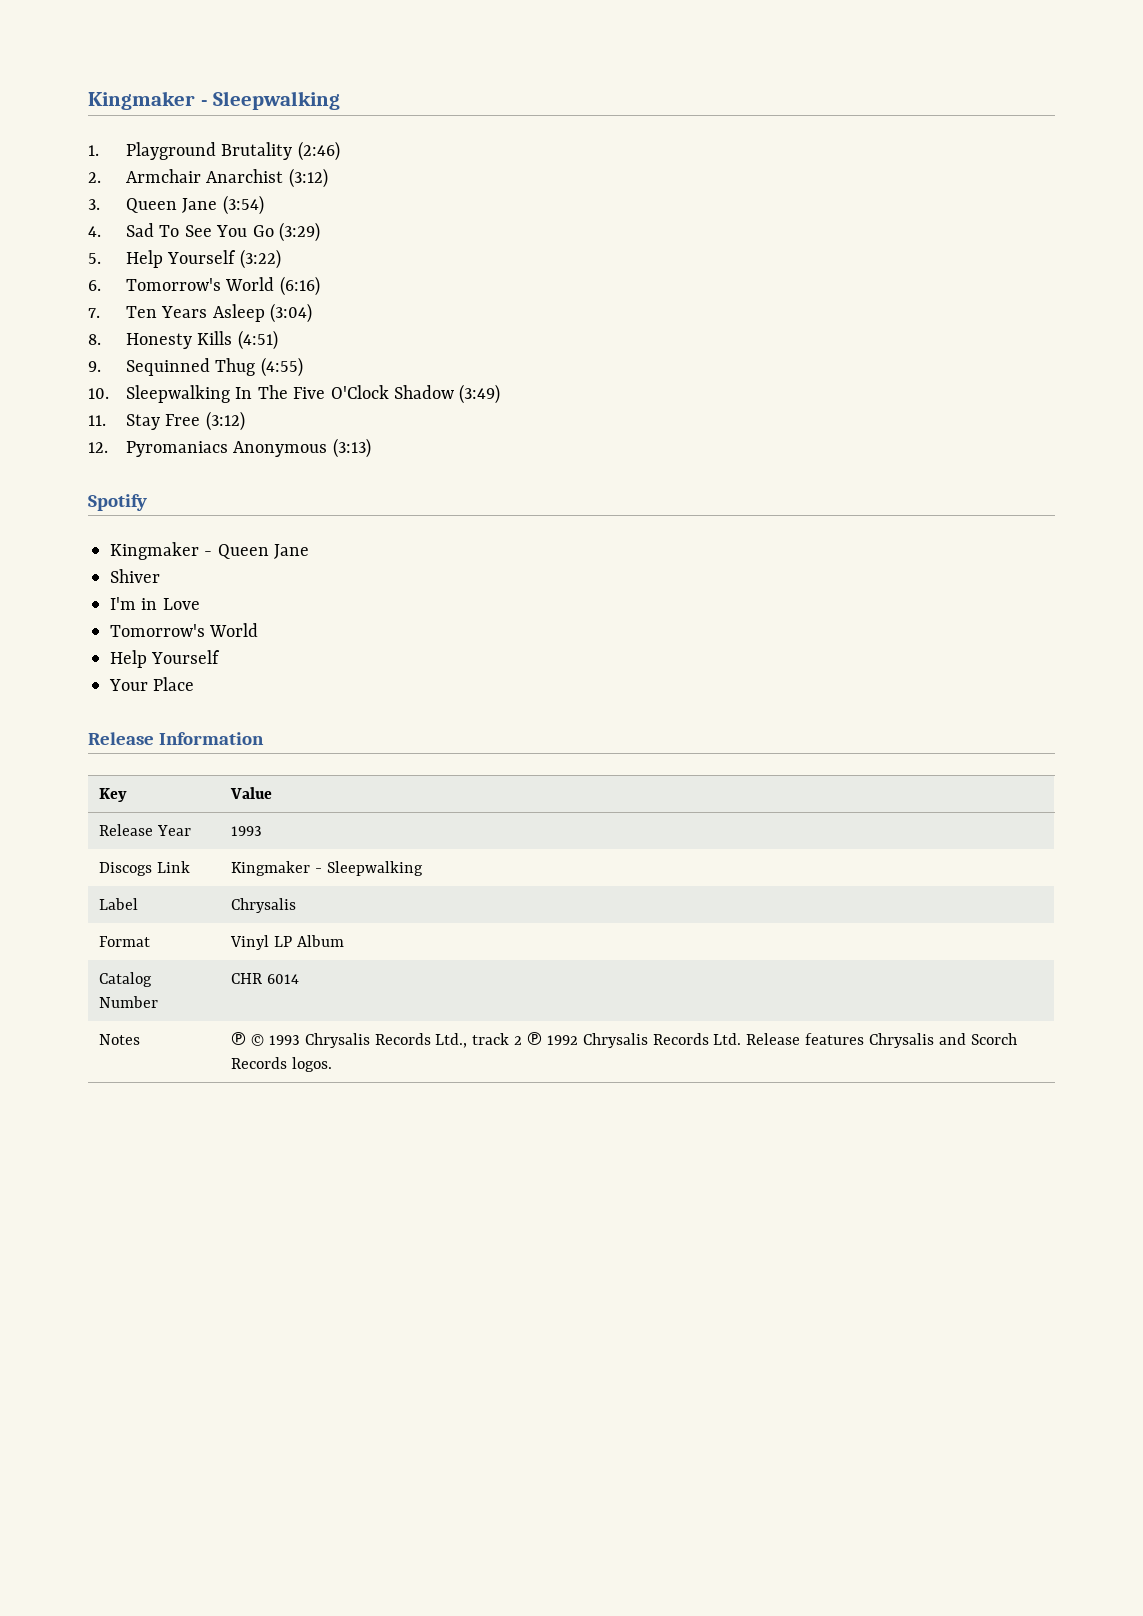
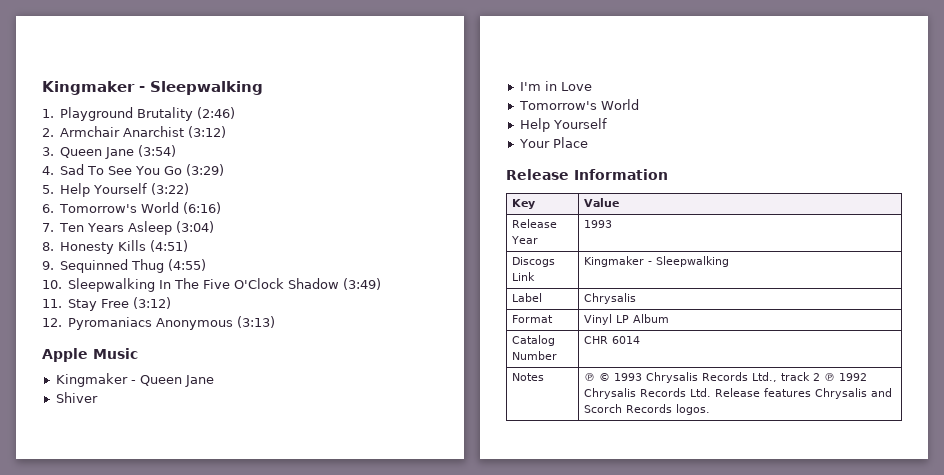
[88,494,147,511] Spotify -> [42,348,138,362] Apple Music

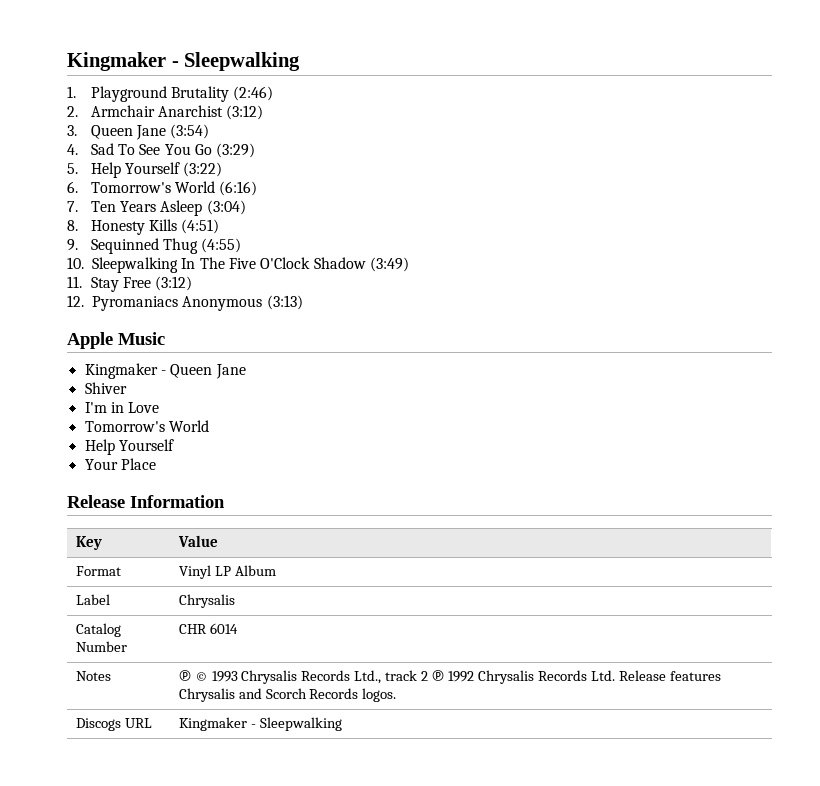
[511,219,557,228] [510,236,538,244] [583,220,612,228] [511,257,555,267] [511,272,535,281] [583,256,729,267] [511,293,542,302] [583,293,636,304] // Release Year | 1993 // Discogs Link | Kingmaker - Sleepwalking // Label | Chrysalis -> (218, 541) none
(669, 318) none -> [75,594,110,605] [178,594,235,608] // Label | Chrysalis
(710, 409) none -> [75,718,152,731] [178,717,342,731] // Discogs URL | Kingmaker - Sleepwalking

